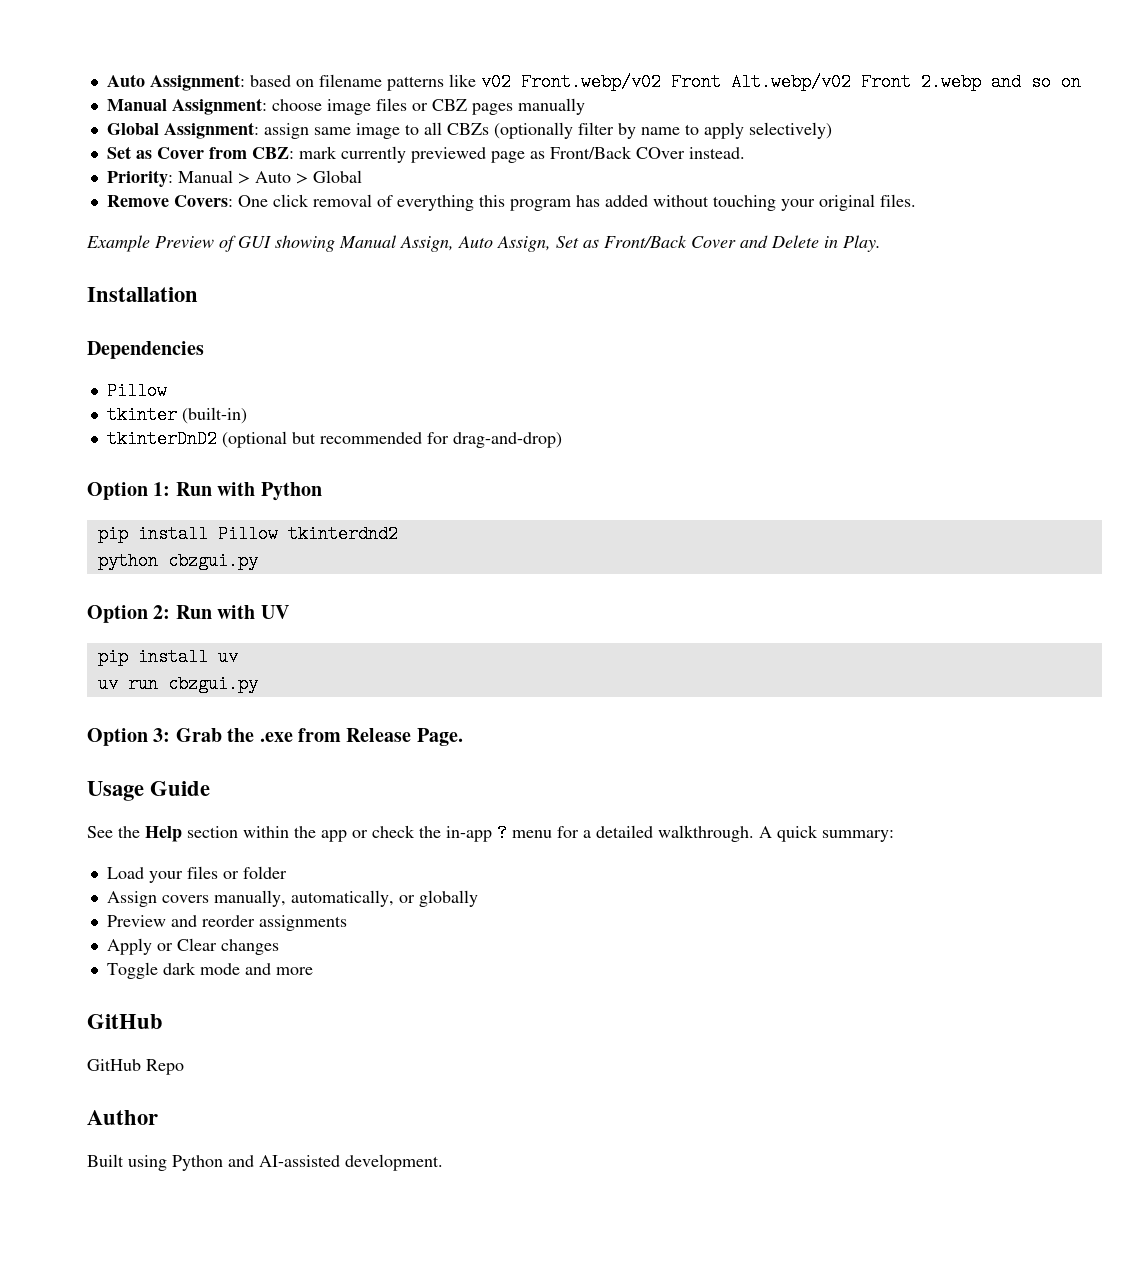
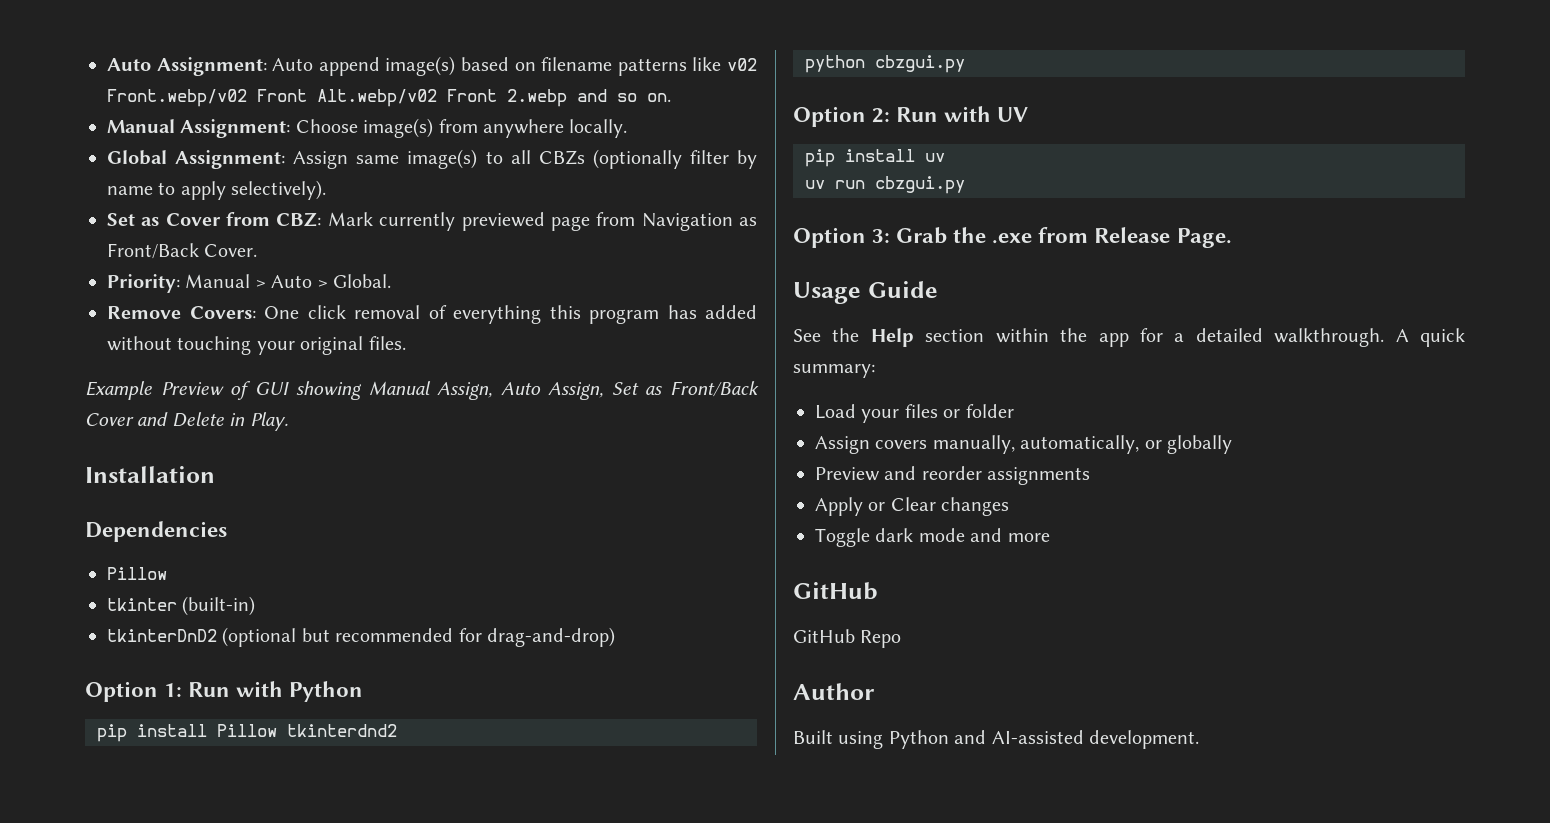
(245, 82) none -> [272,56,456,76] Auto append image(s)
[1060,73,1081,91] on -> [647,93,671,102] on.
[271,98,585,115] choose image files or CBZ pages manually -> [295,118,628,138] Choose image(s) from anywhere locally.
[263,123,400,139] assign same image -> [293,149,478,169] Assign same image(s)
[748,122,832,139] selectively) -> [231,180,327,200] selectively).
[298,146,337,159] mark -> [327,212,373,226] Mark
[529,146,745,159] as Front/Back COver instead. -> [596,212,758,231] [107,243,258,259] from Navigation as Front/Back Cover.
[312,170,362,183] Global -> [333,274,391,288] Global.
[352,824,552,842] or check the in-app ? menu -> (1129, 340) none

